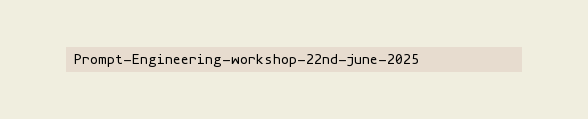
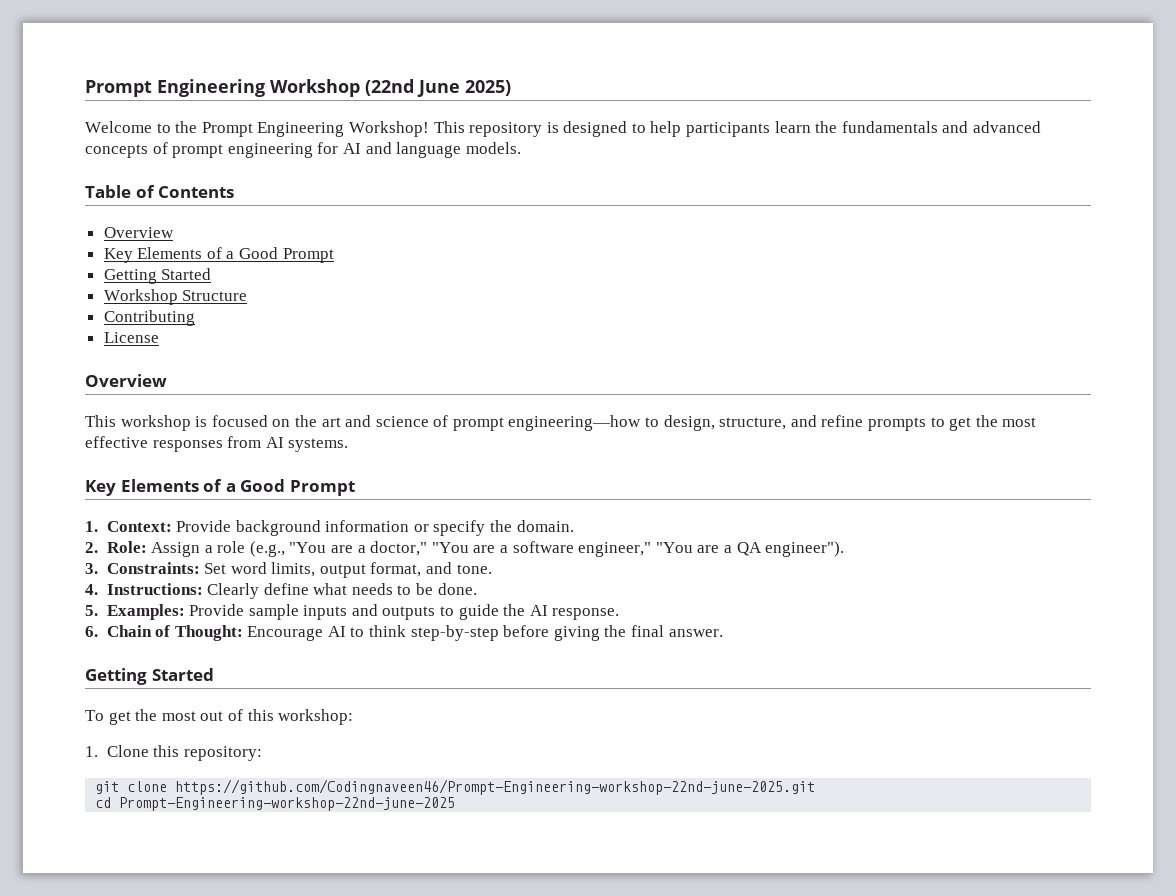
(74, 60) none -> [85,79,511,97] [85,121,1042,137] [85,142,521,158] [85,185,235,198] [103,227,174,238] [103,247,334,263] [103,268,212,284] [103,289,248,305] [103,310,195,326] [103,332,159,343] [85,374,167,387] [85,415,1037,431] [85,436,349,452] [85,479,355,496] [85,520,574,536] [85,541,845,557] [85,562,492,578] [85,583,477,599] [85,604,620,620] [85,625,723,641] [85,668,214,685] [85,709,354,725] [85,745,262,761] [95,779,816,795] [95,797,112,808] Prompt Engineering Workshop (22nd June 2025) // Welcome to the Prompt Engineering Workshop! This repository is designed to help participants learn the fundamentals and advanced concepts of prompt engineering for AI and language models. // Table of Contents // Overview // Key Elements of a Good Prompt // Getting Started // Workshop Structure // Contributing // License // Overview // This workshop is focused on the art and science of prompt engineering—how to design, structure, and refine prompts to get the most effective responses from AI systems. // Key Elements of a Good Prompt // 1. Context: Provide background information or specify the domain. // 2. Role: Assign a role (e.g., "You are a doctor," "You are a software engineer," "You are a QA engineer"). // 3. Constraints: Set word limits, output format, and tone. // 4. Instructions: Clearly define what needs to be done. // 5. Examples: Provide sample inputs and outputs to guide the AI response. // 6. Chain of Thought: Encourage AI to think step-by-step before giving the final answer. // Getting Started // To get the most out of this workshop: // 1. Clone this repository: // git clone https://github.com/Codingnaveen46/Prompt-Engineering-workshop-22nd-june-2025.git // cd

